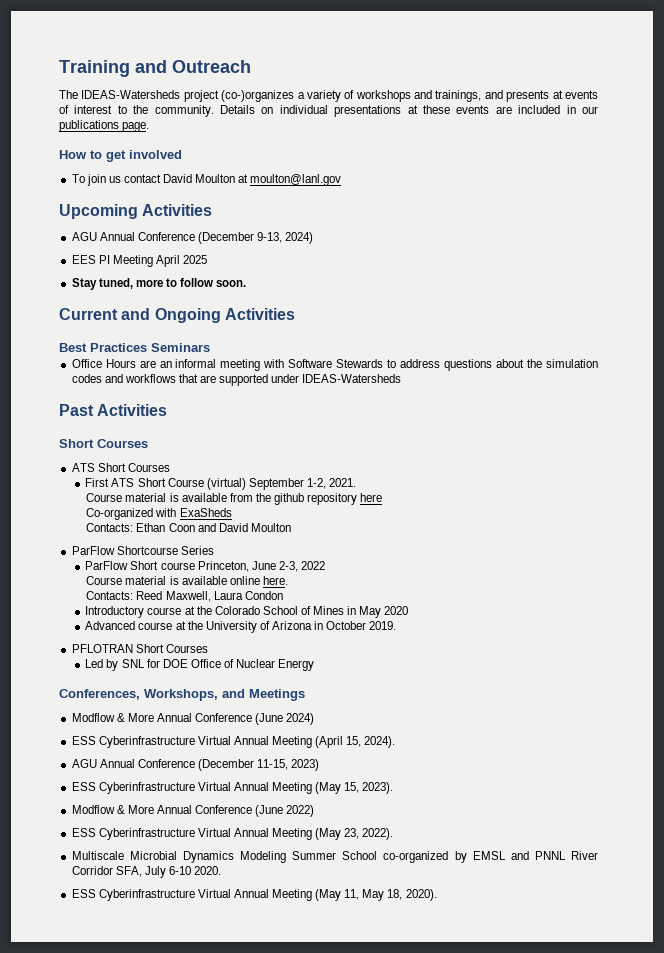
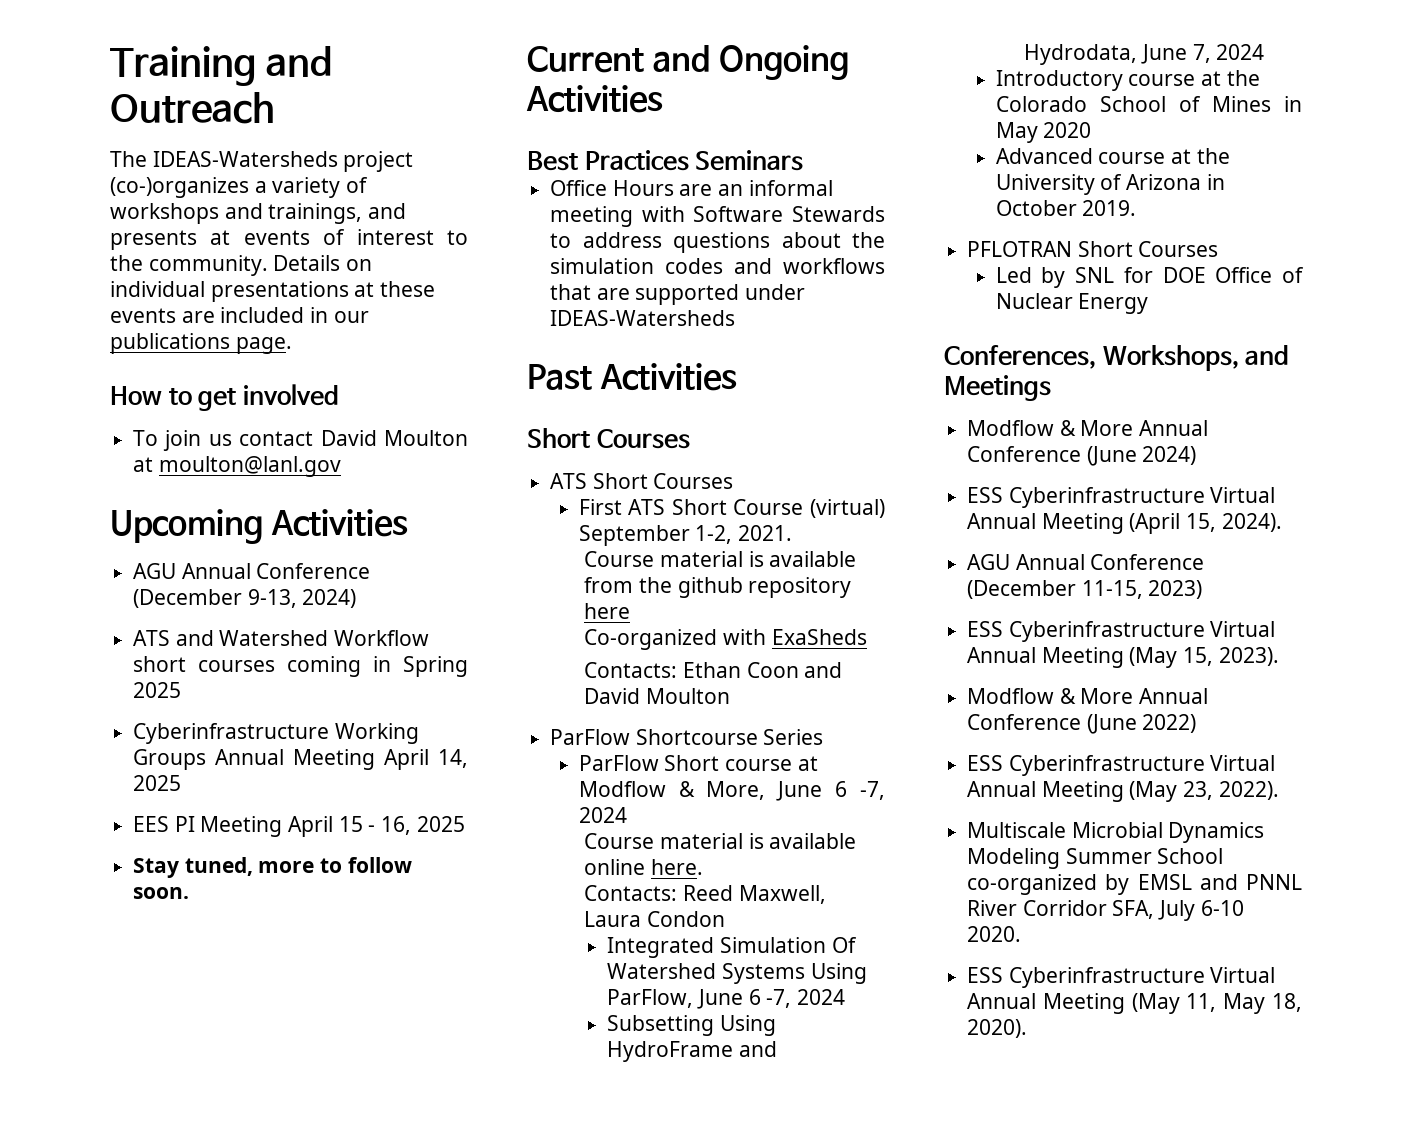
(314, 238) none -> [133,630,430,646] [133,656,468,677] [133,682,182,698] [133,723,419,744] [133,749,468,770] [133,775,182,791] // ATS and Watershed Workflow short courses coming in Spring 2025 // Cyberinfrastructure Working Groups Annual Meeting April 14, 2025
(180, 261) none -> [338,816,412,835] 15 - 16,
[197,561,325,572] Princeton, June 2-3, 2022 -> [797,756,818,771] [578,781,885,801] [578,807,627,823] at Modflow & More, June 6 -7, 2024
(283, 595) none -> [607,937,857,958] [607,963,867,984] [607,989,846,1009] [607,1015,776,1036] [607,1041,777,1062] [1024,44,1265,65] // Integrated Simulation Of Watershed Systems Using ParFlow, June 6 -7, 2024 // Subsetting Using HydroFrame and Hydrodata, June 7, 2024

